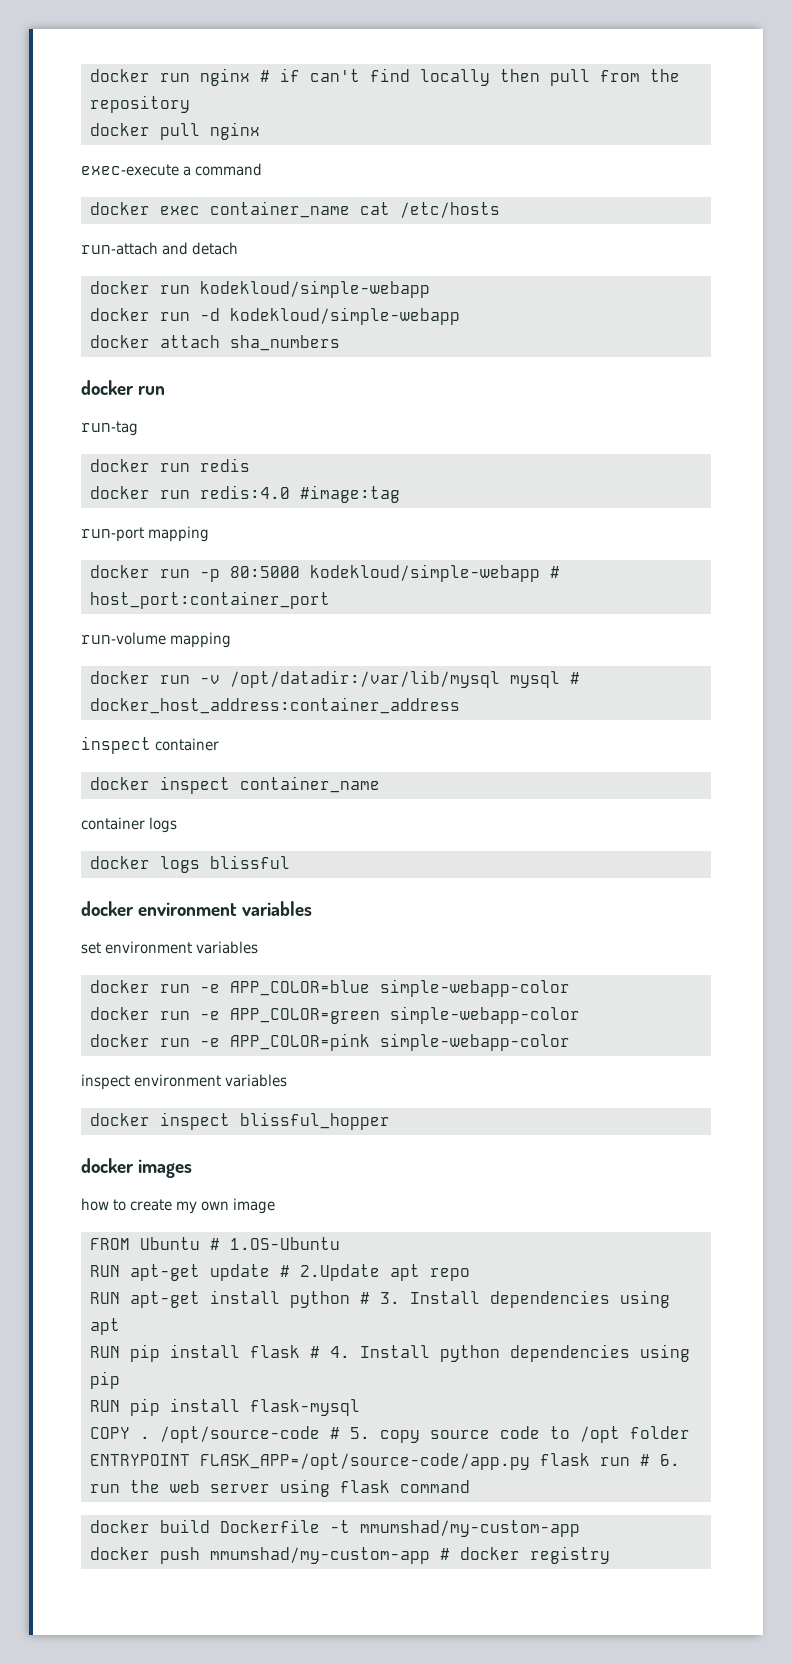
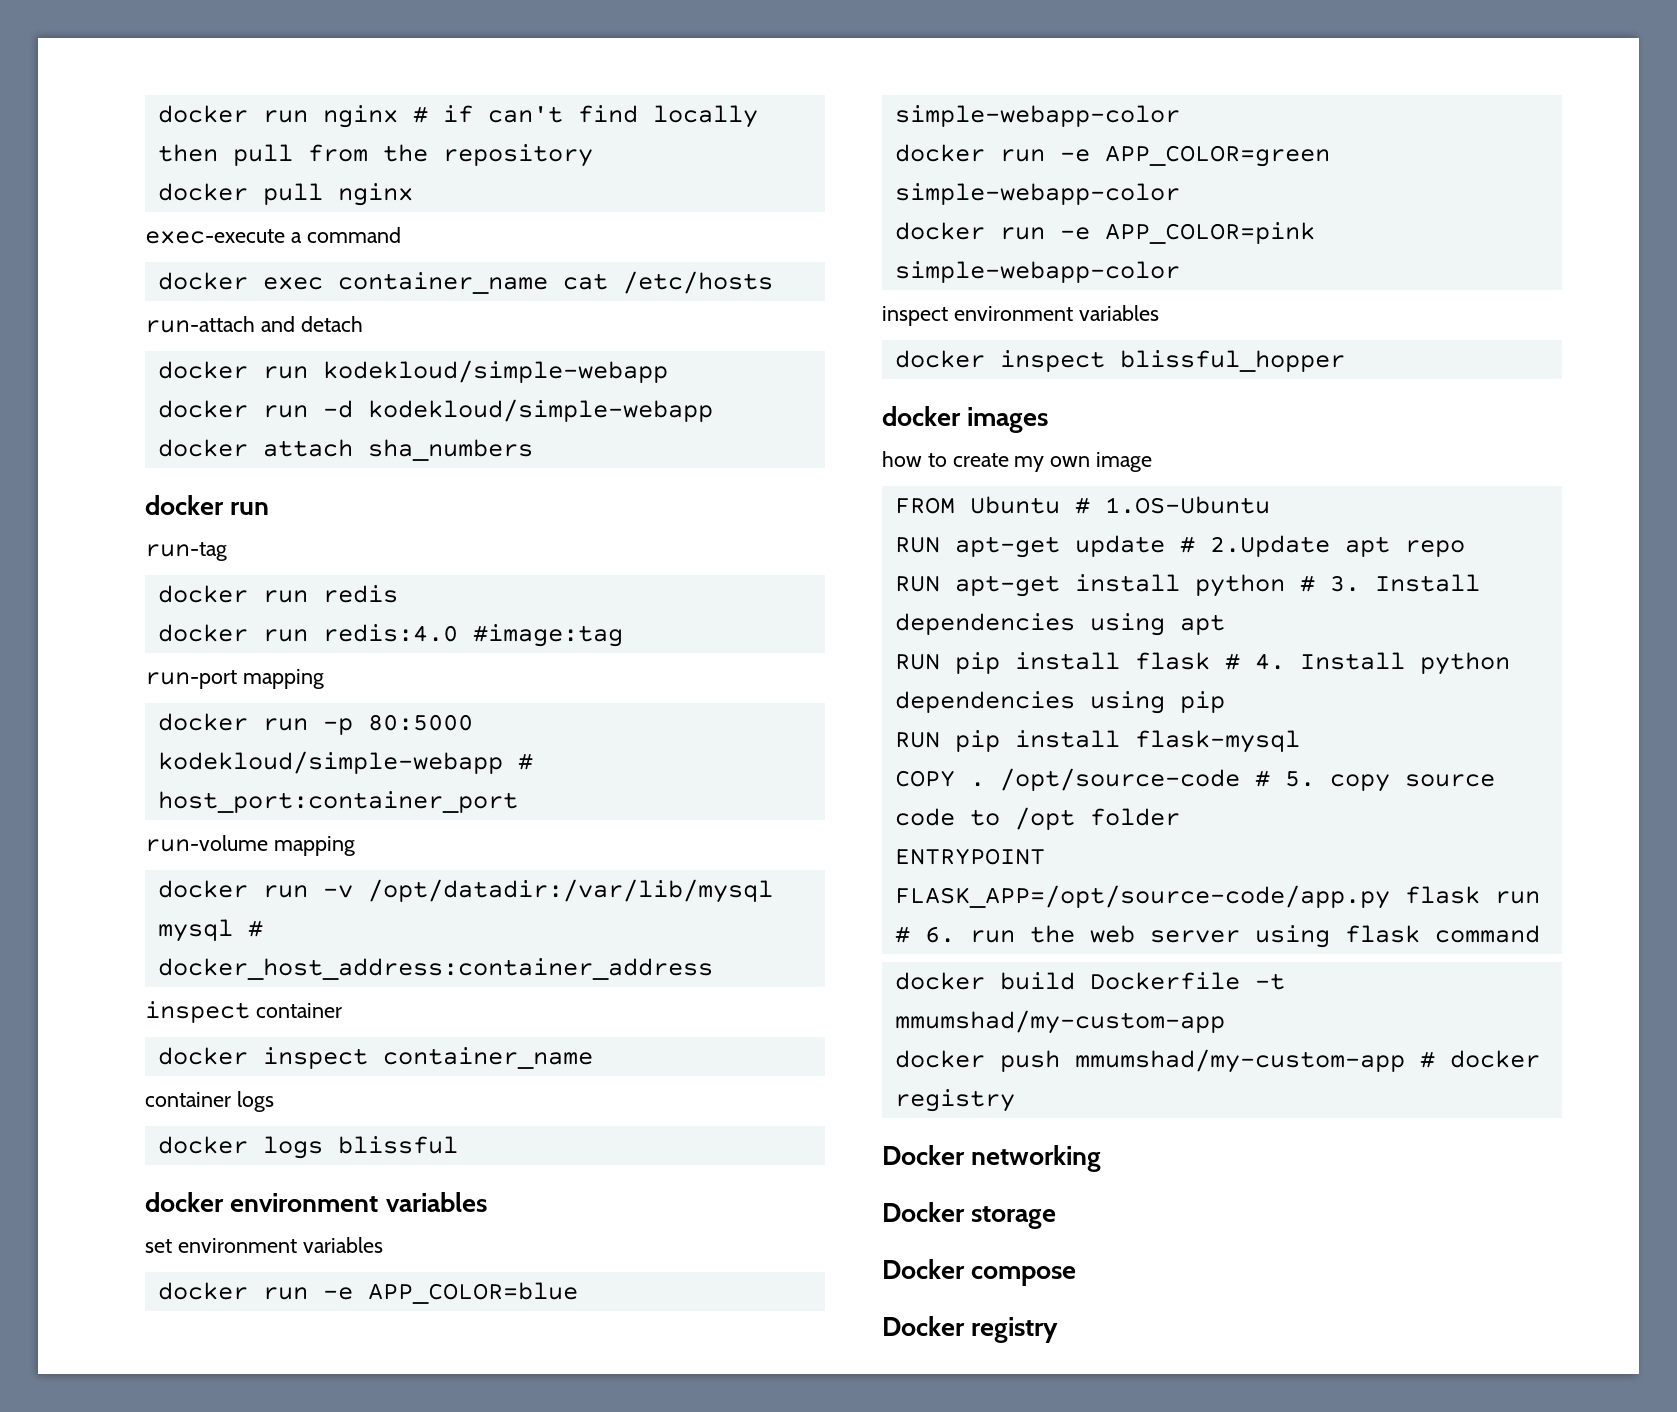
(610, 1555) none -> [882,1145,1102,1172] [882,1202,1057,1229] [882,1259,1077,1286] [882,1316,1059,1343] // Docker networking // Docker storage // Docker compose // Docker registry

